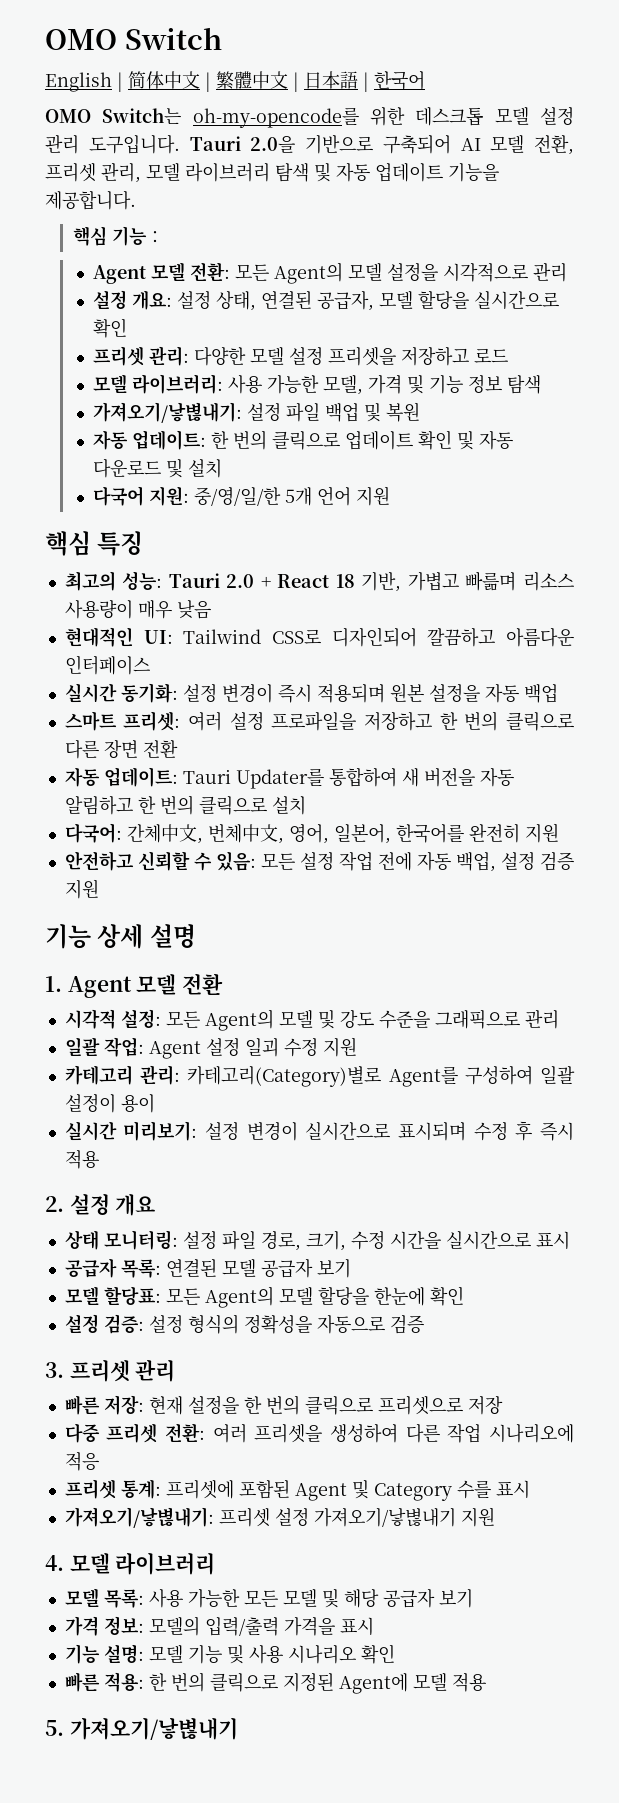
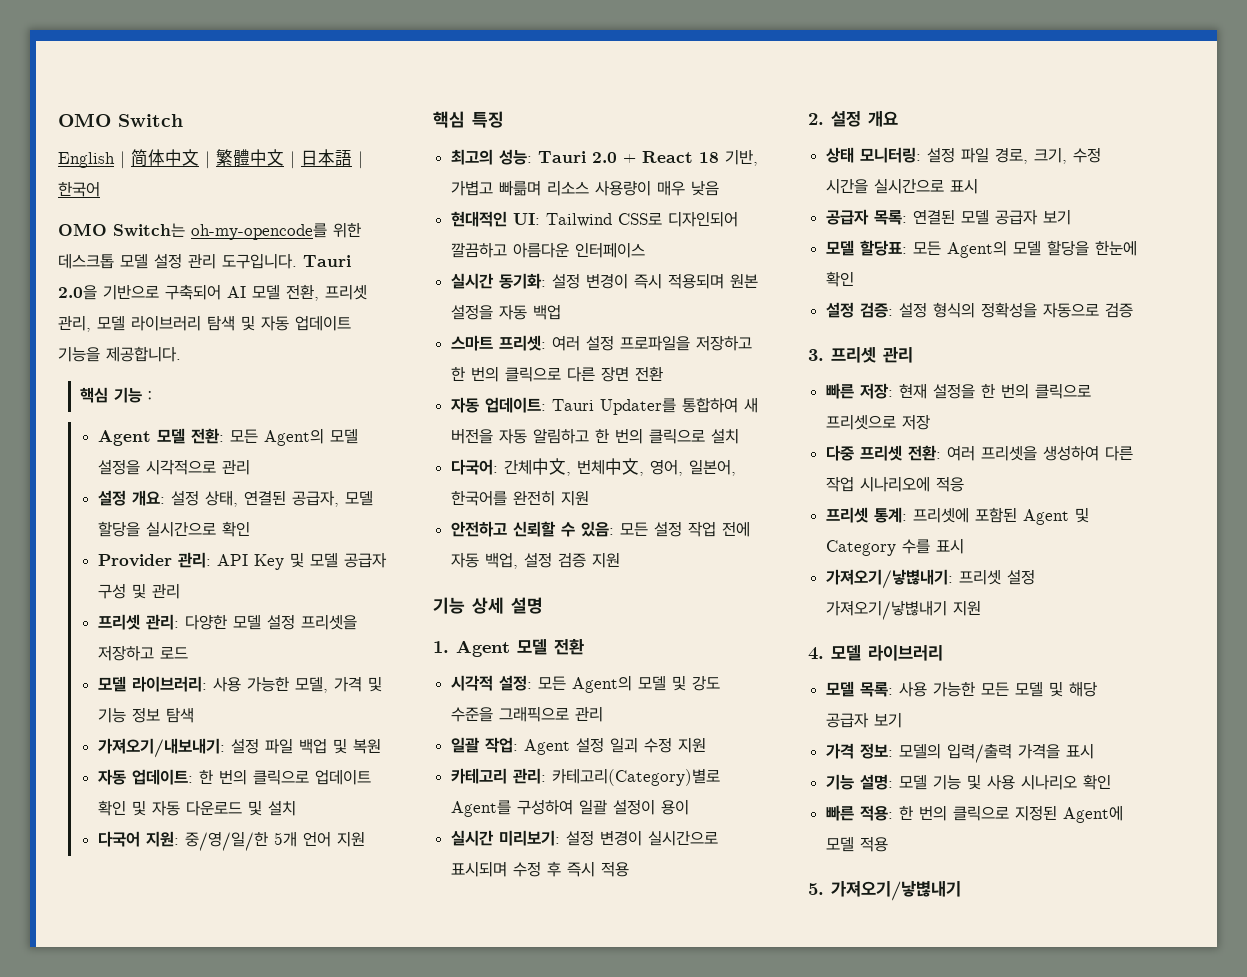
(127, 328) none -> [97,552,387,570] [97,583,180,599] // Provider 관리: API Key 및 모델 공급자 구성 및 관리
[92,402,242,423] 가져오기/낳볂내기: -> [97,738,225,758] 가져오기/내보내기:

